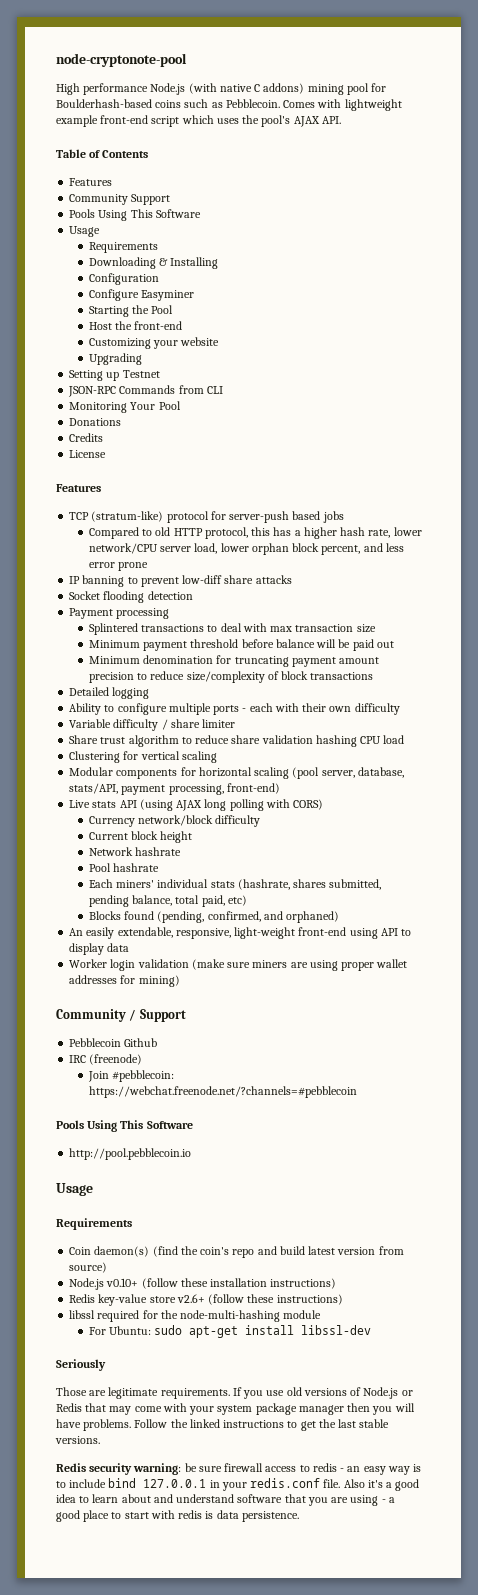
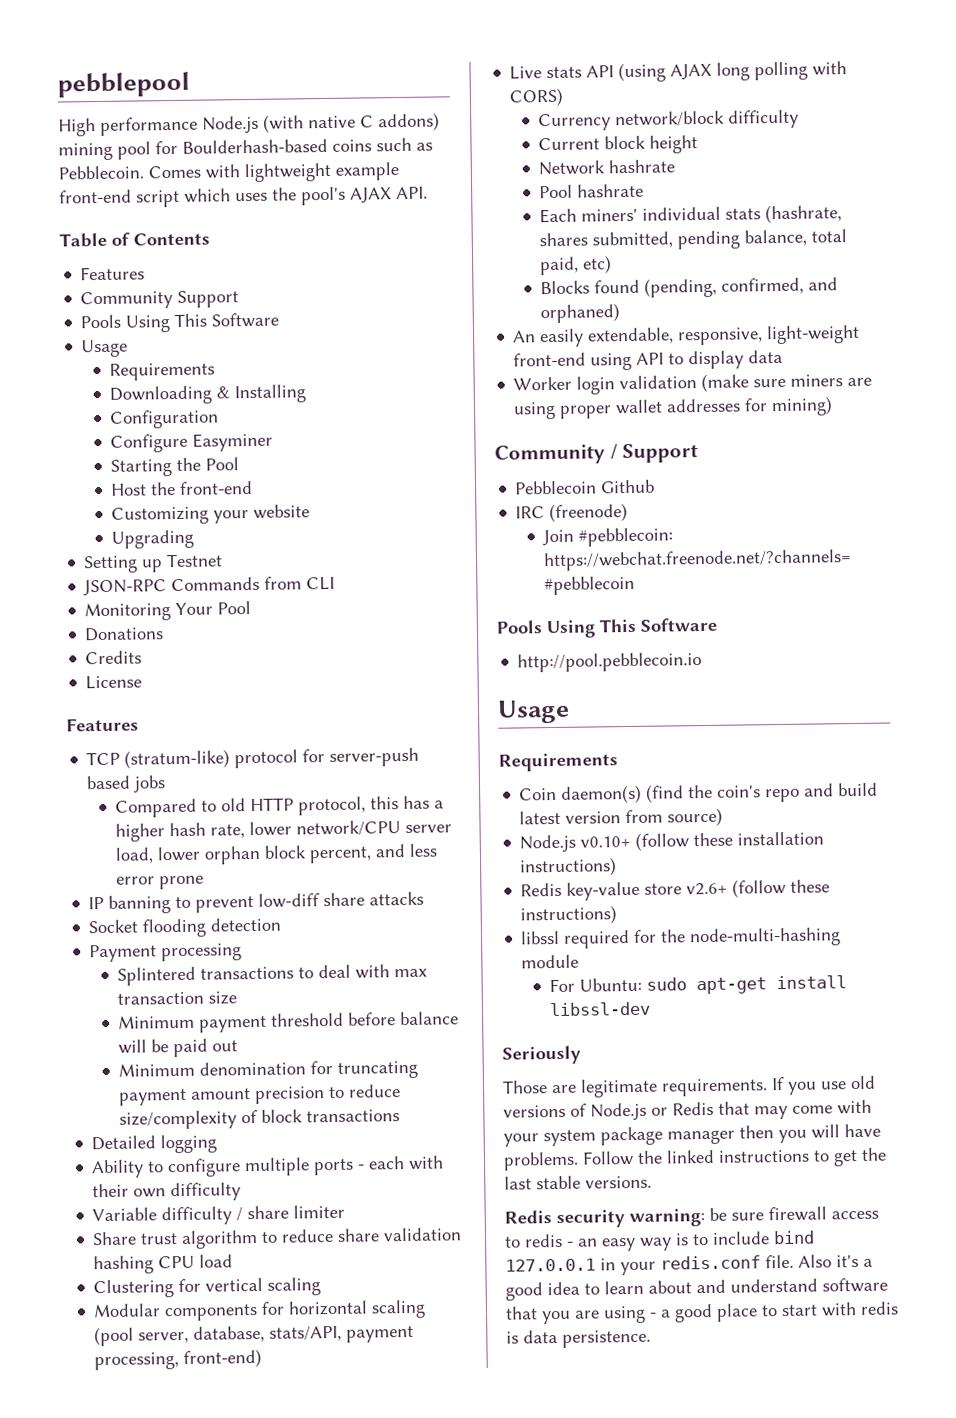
[56,53,187,67] node-cryptonote-pool -> [57,71,190,98] pebblepool

